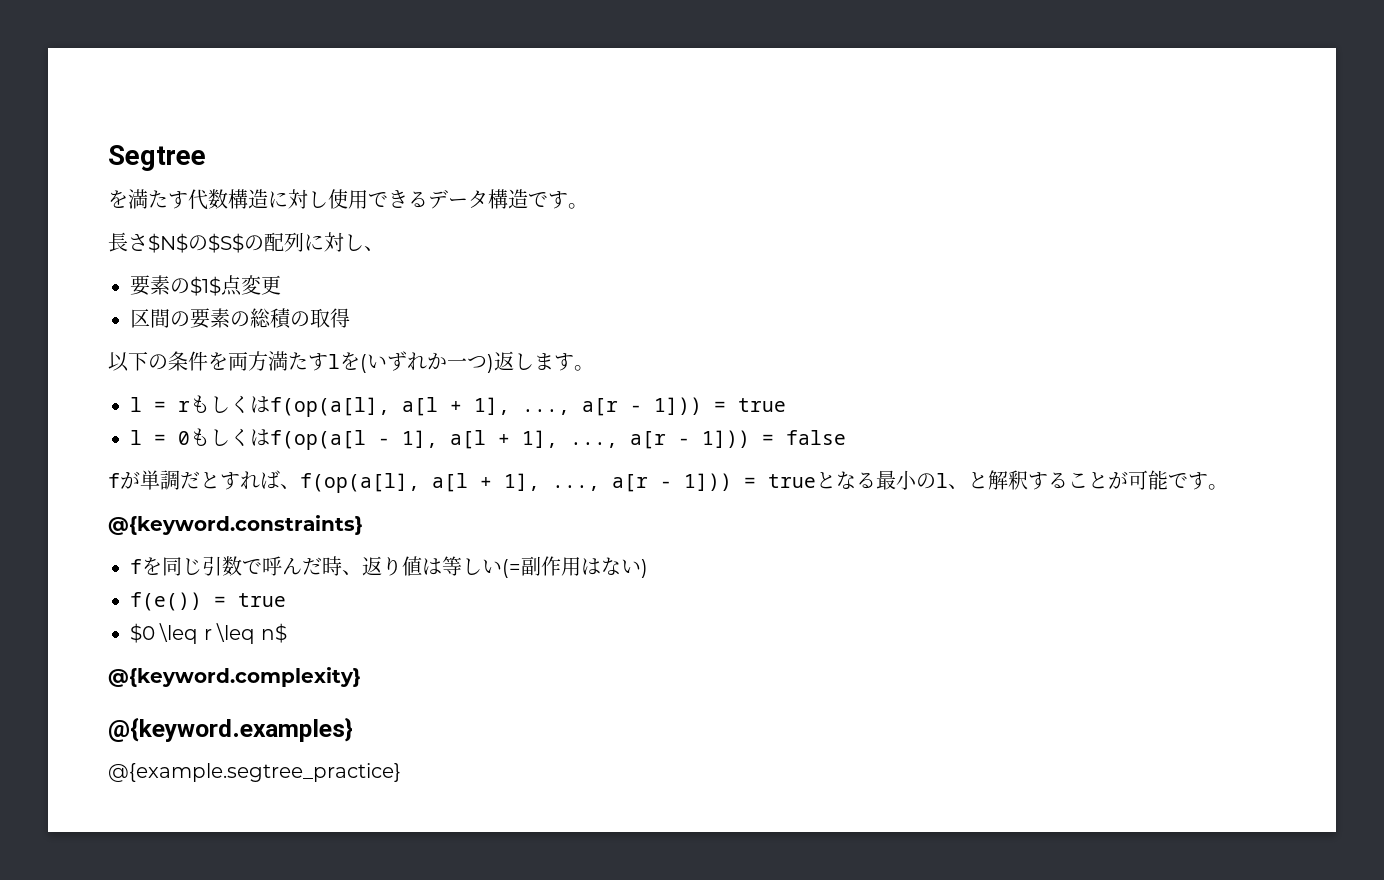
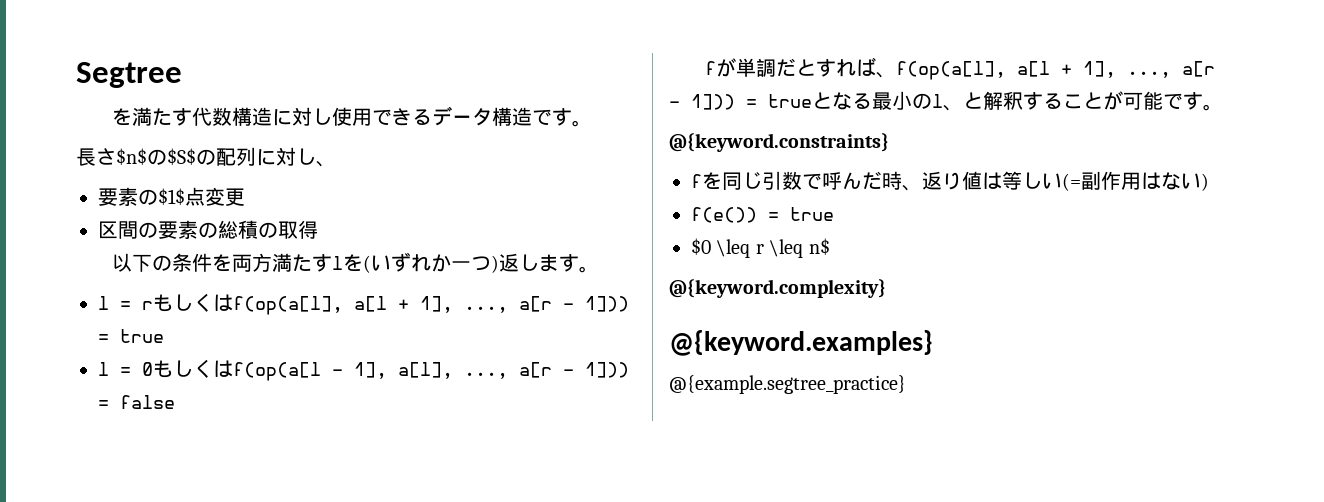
[148,233,188,253] $N$ -> [116,148,147,165] $n$
[450,430,558,449] a[l + 1], -> [398,362,453,379] a[l],

